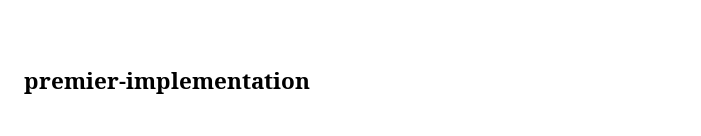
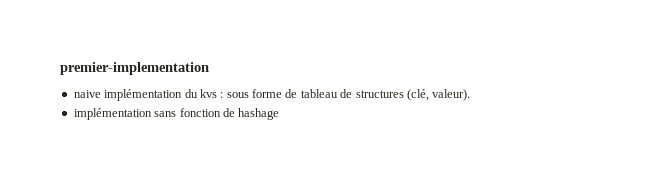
(310, 83) none -> [73,89,471,101] [73,108,280,120] // naive implémentation du kvs : sous forme de tableau de structures (clé, valeur). // implémentation sans fonction de hashage

